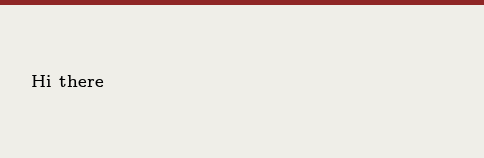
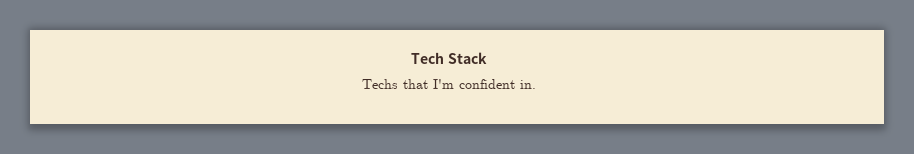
[31,75,104,87] Hi there -> [411,52,487,64] [361,79,536,89] Tech Stack // Techs that I'm confident in.

